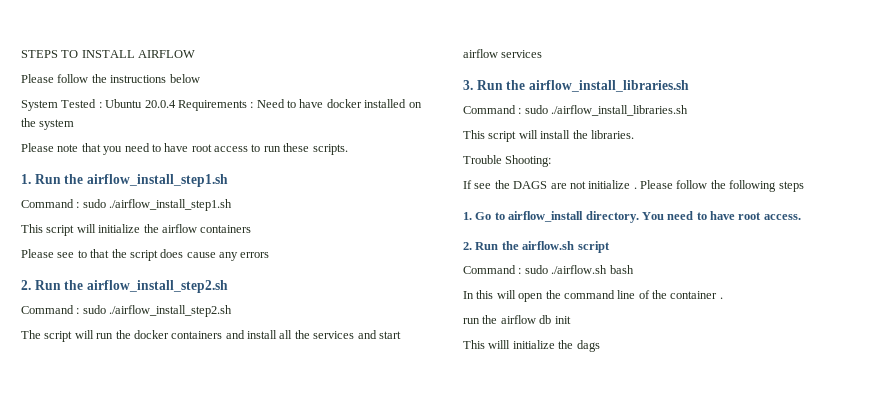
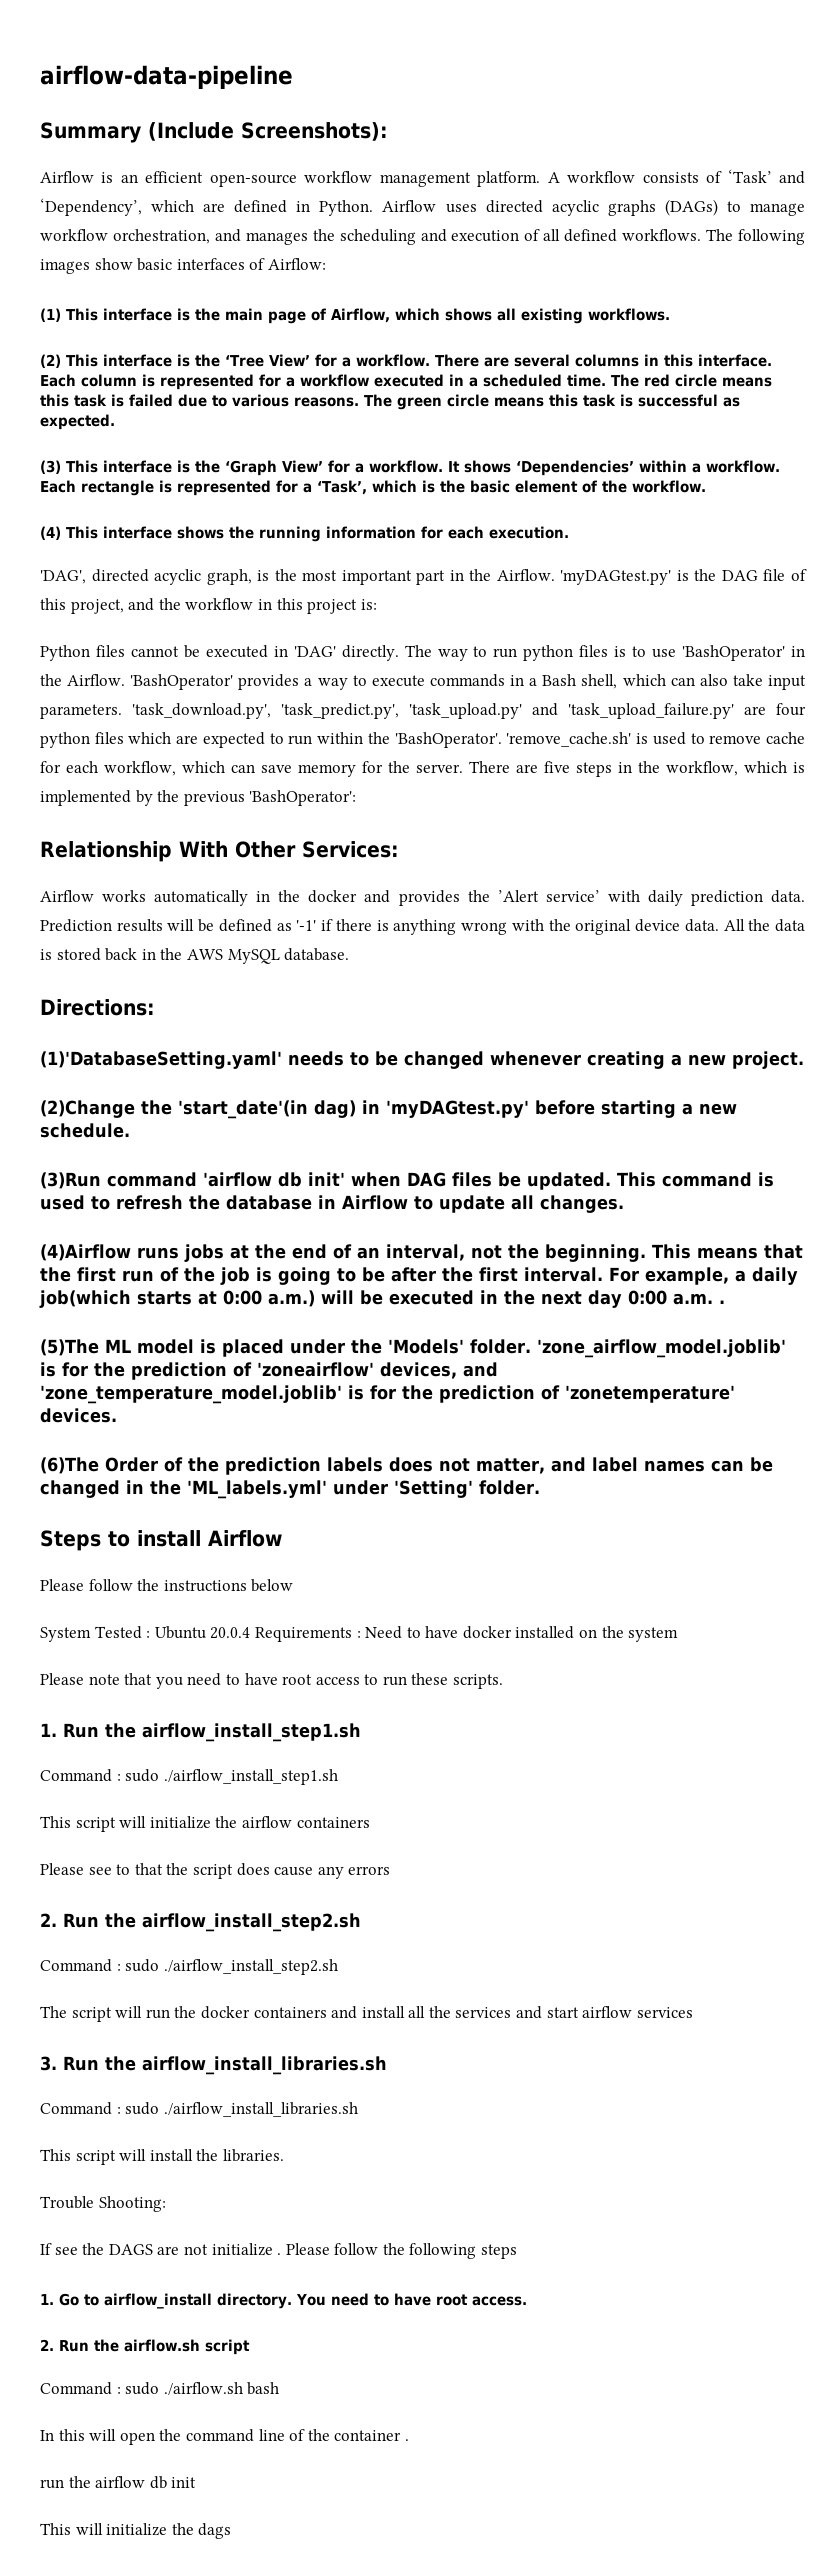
[21,50,196,58] STEPS TO INSTALL AIRFLOW -> [40,65,293,89] [40,122,388,143] [40,169,805,187] [40,198,806,216] [40,229,805,245] [40,258,326,274] [40,308,670,324] [40,354,772,368] [40,374,772,390] [40,394,740,410] [40,414,115,430] [40,460,780,476] [40,480,706,496] [40,526,569,542] [40,569,807,585] [40,598,377,614] [40,645,806,661] [40,674,807,690] [40,703,806,719] [40,732,806,748] [40,761,805,777] [40,790,357,806] [40,841,399,862] [40,890,805,906] [40,919,805,935] [40,948,350,964] [40,999,155,1016] [40,1051,804,1069] [40,1100,737,1119] [40,1123,130,1138] [40,1172,774,1190] [40,1195,624,1213] [40,1244,803,1262] [40,1267,798,1285] [39,1290,725,1308] [40,1339,786,1358] [40,1362,498,1380] [40,1385,735,1404] [40,1408,117,1423] [40,1457,773,1475] [40,1480,540,1499] [40,1530,282,1551] airflow-data-pipeline // Summary (Include Screenshots): // Airflow is an efficient open-source workflow management platform. A workflow consists of ‘Task’ and ‘Dependency’, which are defined in Python. Airflow uses directed acyclic graphs (DAGs) to manage workflow orchestration, and manages the scheduling and execution of all defined workflows. The following images show basic interfaces of Airflow: // (1) This interface is the main page of Airflow, which shows all existing workflows. // (2) This interface is the ‘Tree View’ for a workflow. There are several columns in this interface. Each column is represented for a workflow executed in a scheduled time. The red circle means this task is failed due to various reasons. The green circle means this task is successful as expected. // (3) This interface is the ‘Graph View’ for a workflow. It shows ‘Dependencies’ within a workflow. Each rectangle is represented for a ‘Task’, which is the basic element of the workflow. // (4) This interface shows the running information for each execution. // 'DAG', directed acyclic graph, is the most important part in the Airflow. 'myDAGtest.py' is the DAG file of this project, and the workflow in this project is: // Python files cannot be executed in 'DAG' directly. The way to run python files is to use 'BashOperator' in the Airflow. 'BashOperator' provides a way to execute commands in a Bash shell, which can also take input parameters. 'task_download.py', 'task_predict.py', 'task_upload.py' and 'task_upload_failure.py' are four python files which are expected to run within the 'BashOperator'. 'remove_cache.sh' is used to remove cache for each workflow, which can save memory for the server. There are five steps in the workflow, which is implemented by the previous 'BashOperator': // Relationship With Other Services: // Airflow works automatically in the docker and provides the ’Alert service’ with daily prediction data. Prediction results will be defined as '-1' if there is anything wrong with the original device data. All the data is stored back in the AWS MySQL database. // Directions: // (1)'DatabaseSetting.yaml' needs to be changed whenever creating a new project. // (2)Change the 'start_date'(in dag) in 'myDAGtest.py' before starting a new schedule. // (3)Run command 'airflow db init' when DAG files be updated. This command is used to refresh the database in Airflow to update all changes. // (4)Airflow runs jobs at the end of an interval, not the beginning. This means that the first run of the job is going to be after the first interval. For example, a daily job(which starts at 0:00 a.m.) will be executed in the next day 0:00 a.m. . // (5)The ML model is placed under the 'Models' folder. 'zone_airflow_model.joblib' is for the prediction of 'zoneairflow' devices, and 'zone_temperature_model.joblib' is for the prediction of 'zonetemperature' devices. // (6)The Order of the prediction labels does not matter, and label names can be changed in the 'ML_labels.yml' under 'Setting' folder. // Steps to install Airflow
[488,340,511,349] willl -> [75,2523,103,2535] will

